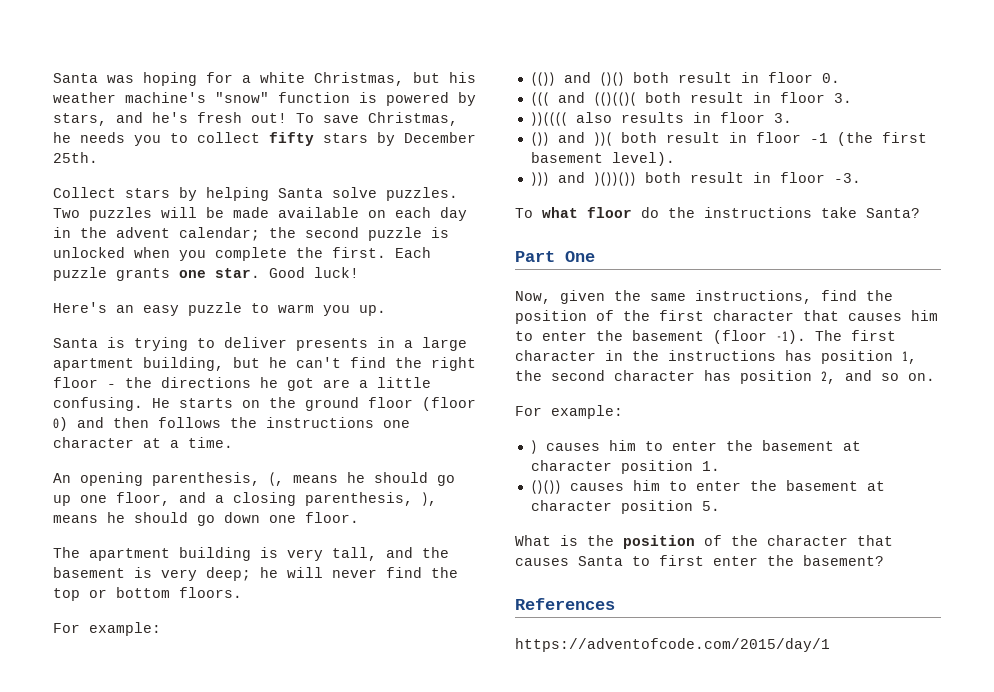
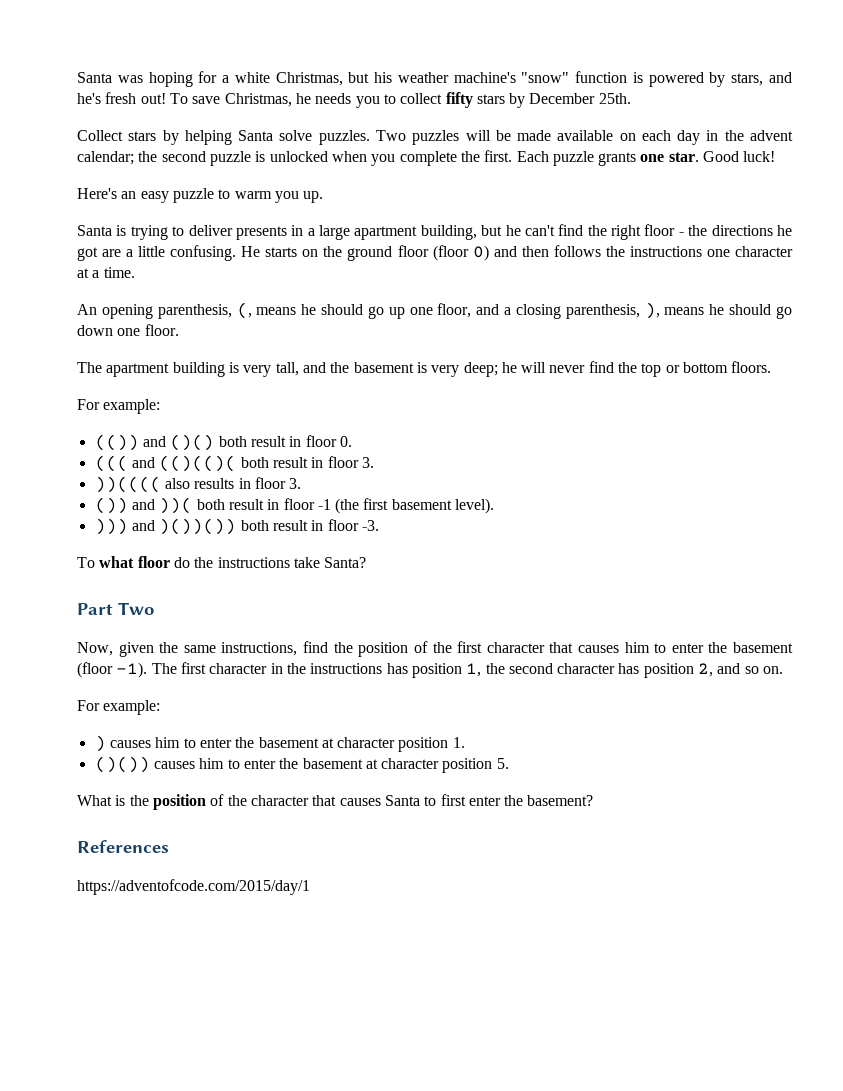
[565,251,595,262] One -> [118,602,154,615] Two

